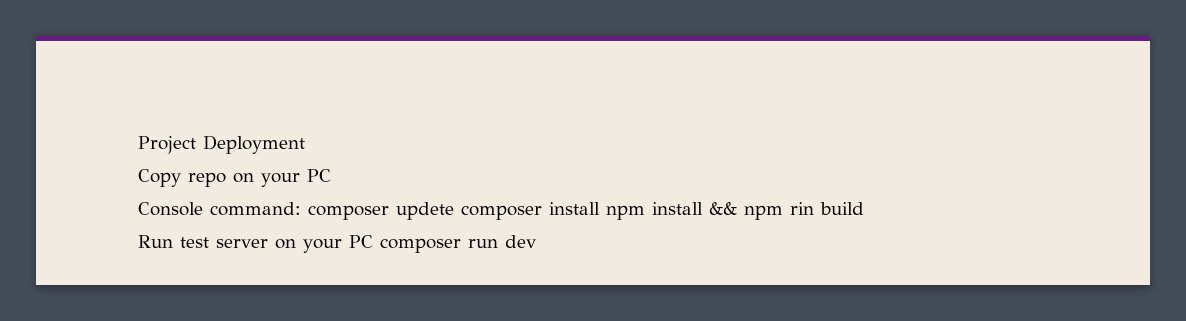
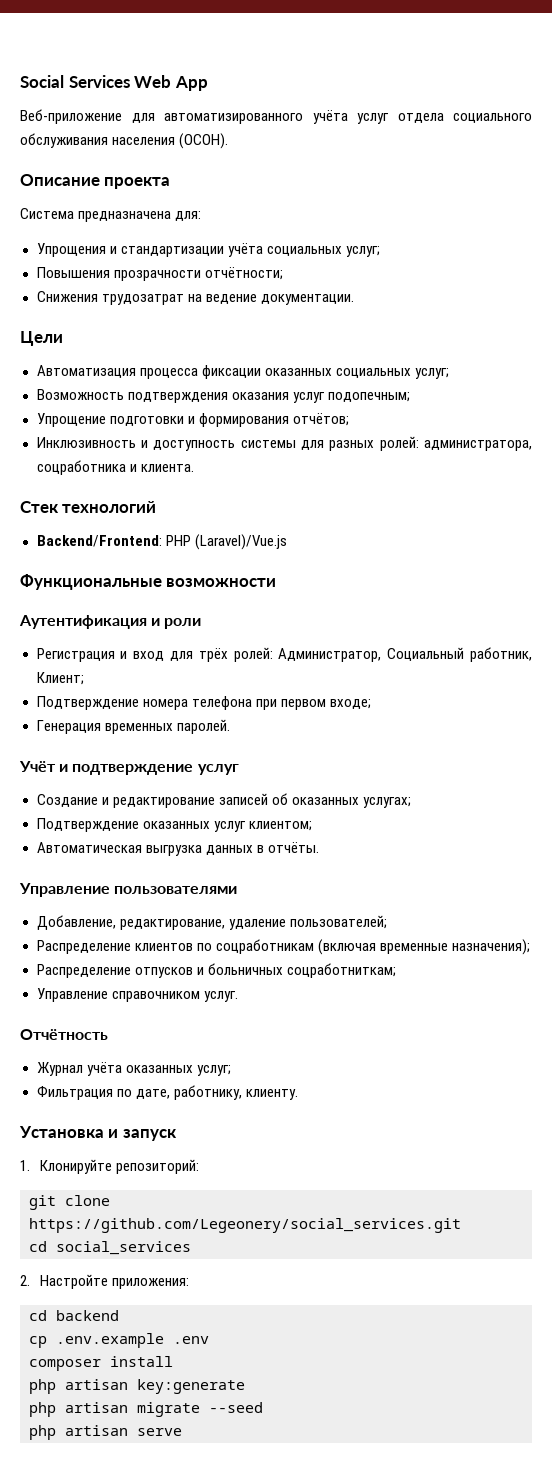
[138,135,305,154] [138,169,331,187] [138,202,864,220] [138,235,536,253] Project Deployment // Copy repo on your PC // Console command: composer updete composer install npm install && npm rin build // Run test server on your PC composer run dev -> [20,75,208,91] [20,109,532,124] [20,133,229,149] [20,174,171,189] [20,208,202,222] [36,243,380,257] [36,267,283,281] [36,291,354,305] [20,331,63,346] [36,365,449,379] [36,389,410,403] [36,413,349,427] [36,436,533,451] [36,460,194,475] [20,501,157,513] [36,534,287,550] [20,574,277,590] [19,615,202,629] [36,647,532,662] [36,672,84,685] [36,696,371,710] [36,719,230,734] [19,761,239,775] [36,793,411,808] [36,818,312,832] [36,842,319,856] [19,883,238,897] [36,915,387,930] [36,939,530,955] [36,963,396,978] [36,988,238,1002] [20,1029,108,1040] [36,1062,231,1076] [36,1085,298,1100] [19,1126,177,1141] [20,1159,200,1174] [29,1195,110,1210] [29,1218,461,1233] [29,1241,191,1255] [20,1274,190,1289] [29,1310,119,1321] [29,1333,209,1348] [29,1356,173,1371] [29,1379,245,1394] [29,1402,263,1417] [29,1425,182,1440] Social Services Web App // Веб-приложение для автоматизированного учёта услуг отдела социального обслуживания населения (ОСОН). // Описание проекта // Система предназначена для: // Упрощения и стандартизации учёта социальных услуг; // Повышения прозрачности отчётности; // Снижения трудозатрат на ведение документации. // Цели // Автоматизация процесса фиксации оказанных социальных услуг; // Возможность подтверждения оказания услуг подопечным; // Упрощение подготовки и формирования отчётов; // Инклюзивность и доступность системы для разных ролей: администратора, соцработника и клиента. // Стек технологий // Backend/Frontend: PHP (Laravel)/Vue.js // Функциональные возможности // Аутентификация и роли // Регистрация и вход для трёх ролей: Администратор, Социальный работник, Клиент; // Подтверждение номера телефона при первом входе; // Генерация временных паролей. // Учёт и подтверждение услуг // Создание и редактирование записей об оказанных услугах; // Подтверждение оказанных услуг клиентом; // Автоматическая выгрузка данных в отчёты. // Управление пользователями // Добавление, редактирование, удаление пользователей; // Распределение клиентов по соцработникам (включая временные назначения); // Распределение отпусков и больничных соцработниткам; // Управление справочником услуг. // Отчётность // Журнал учёта оказанных услуг; // Фильтрация по дате, работнику, клиенту. // Установка и запуск // 1. Клонируйте репозиторий: // git clone https://github.com/Legeonery/social_services.git // cd social_services // 2. Настройте приложения: // cd backend // cp .env.example .env // composer install // php artisan key:generate // php artisan migrate --seed // php artisan serve

